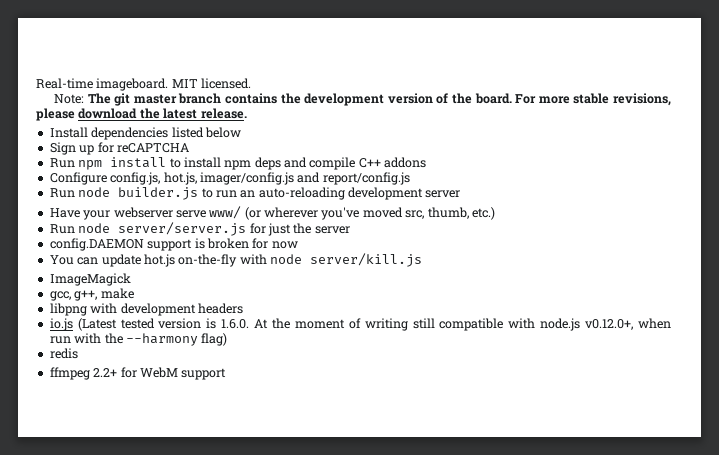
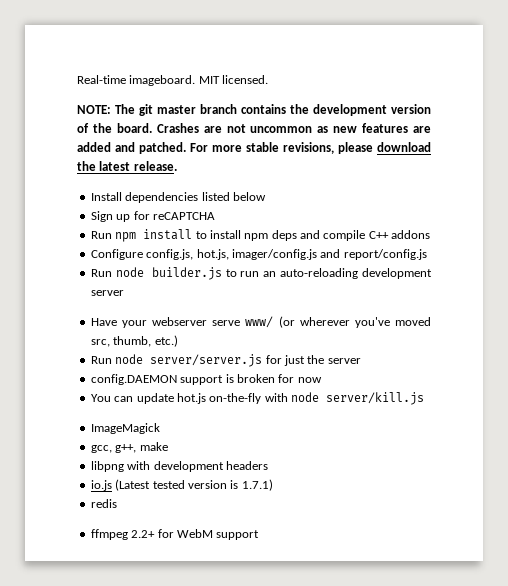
[54,94,85,104] Note: -> [77,105,111,114] NOTE:
(512, 98) none -> [156,123,431,133] [77,142,186,154] Crashes are not uncommon as new features are added and patched.
[221,318,671,331] [49,333,228,346] 1.6.0. At the moment of writing still compatible with node.js v0.12.0+, when run with the --harmony flag) -> [241,479,273,491] 1.7.1)

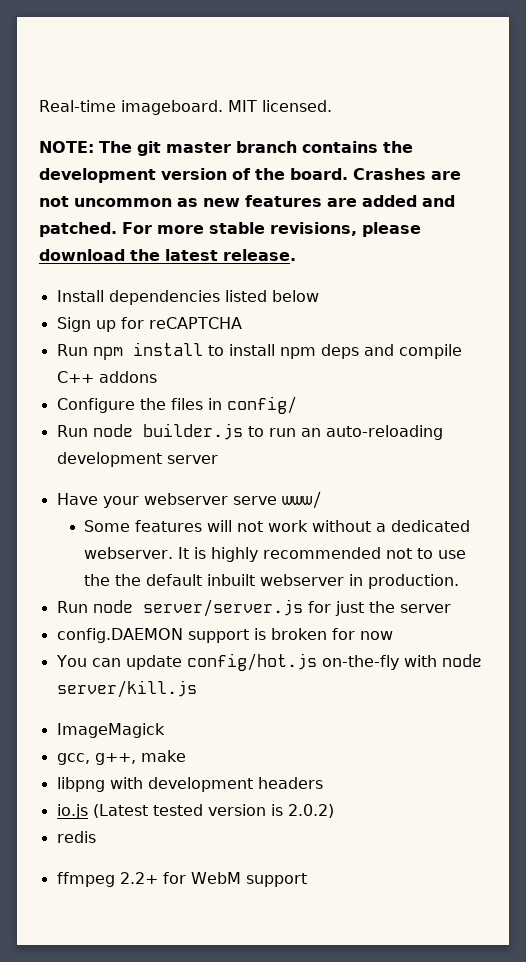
[146,249,427,260] config.js, hot.js, imager/config.js and report/config.js -> [139,396,297,414] the files in config/
[278,316,431,328] [90,335,178,347] (or wherever you've moved src, thumb, etc.) -> [84,520,471,532] [84,547,467,562] [84,574,460,589] // Some features will not work without a dedicated webserver. It is highly recommended not to use the the default inbuilt webserver in production.
[176,393,206,404] hot.js -> [186,653,317,671] config/hot.js
[241,479,273,491] 1.7.1) -> [287,804,334,818] 2.0.2)

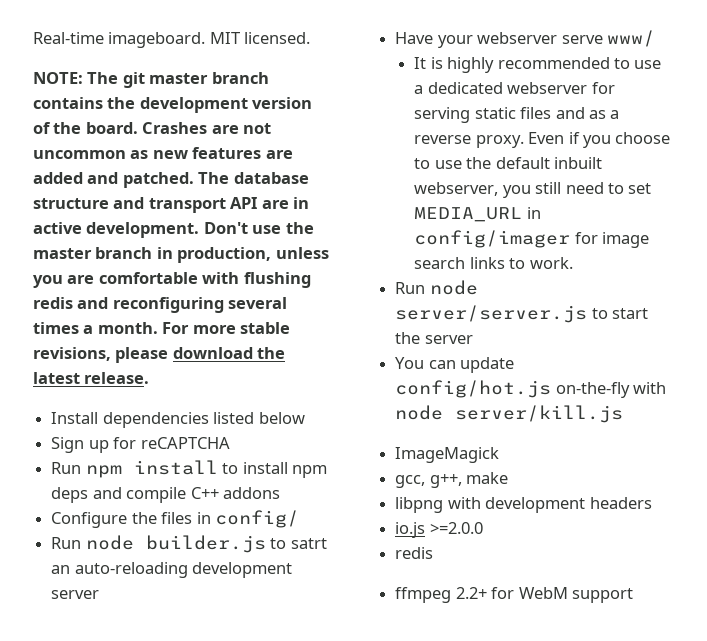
(117, 229) none -> [198,172,309,184] [33,197,310,213] [33,222,314,238] [33,247,329,263] [33,272,311,288] [33,297,288,313] [33,322,158,334] The database structure and transport API are in active development. Don't use the master branch in production, unless you are comfortable with flushing redis and reconfiguring several times a month.
[268,428,296,437] run -> [290,538,327,549] satrt
[84,520,471,532] [84,547,413,562] Some features will not work without a dedicated webserver. It is highly recommended not -> [414,57,662,73] [414,82,615,94] [414,107,620,123] [414,132,671,148] It is highly recommended to use a dedicated webserver for serving static files and as a reverse proxy. Even if you choose
[115,574,142,586] the -> (492, 163) none
[260,574,460,589] webserver in production. -> [414,182,652,198] [414,207,541,222] [414,230,650,248] [414,257,573,269] webserver, you still need to set MEDIA_URL in config/imager for image search links to work.
[307,601,364,616] for just -> [591,308,649,319] to start
[56,628,393,643] // config.DAEMON support is broken for now -> (473, 339) none
[92,804,334,818] (Latest tested version is 2.0.2) -> [429,522,483,534] >=2.0.0

